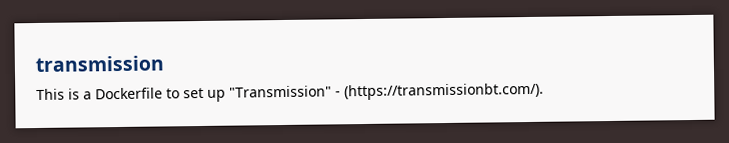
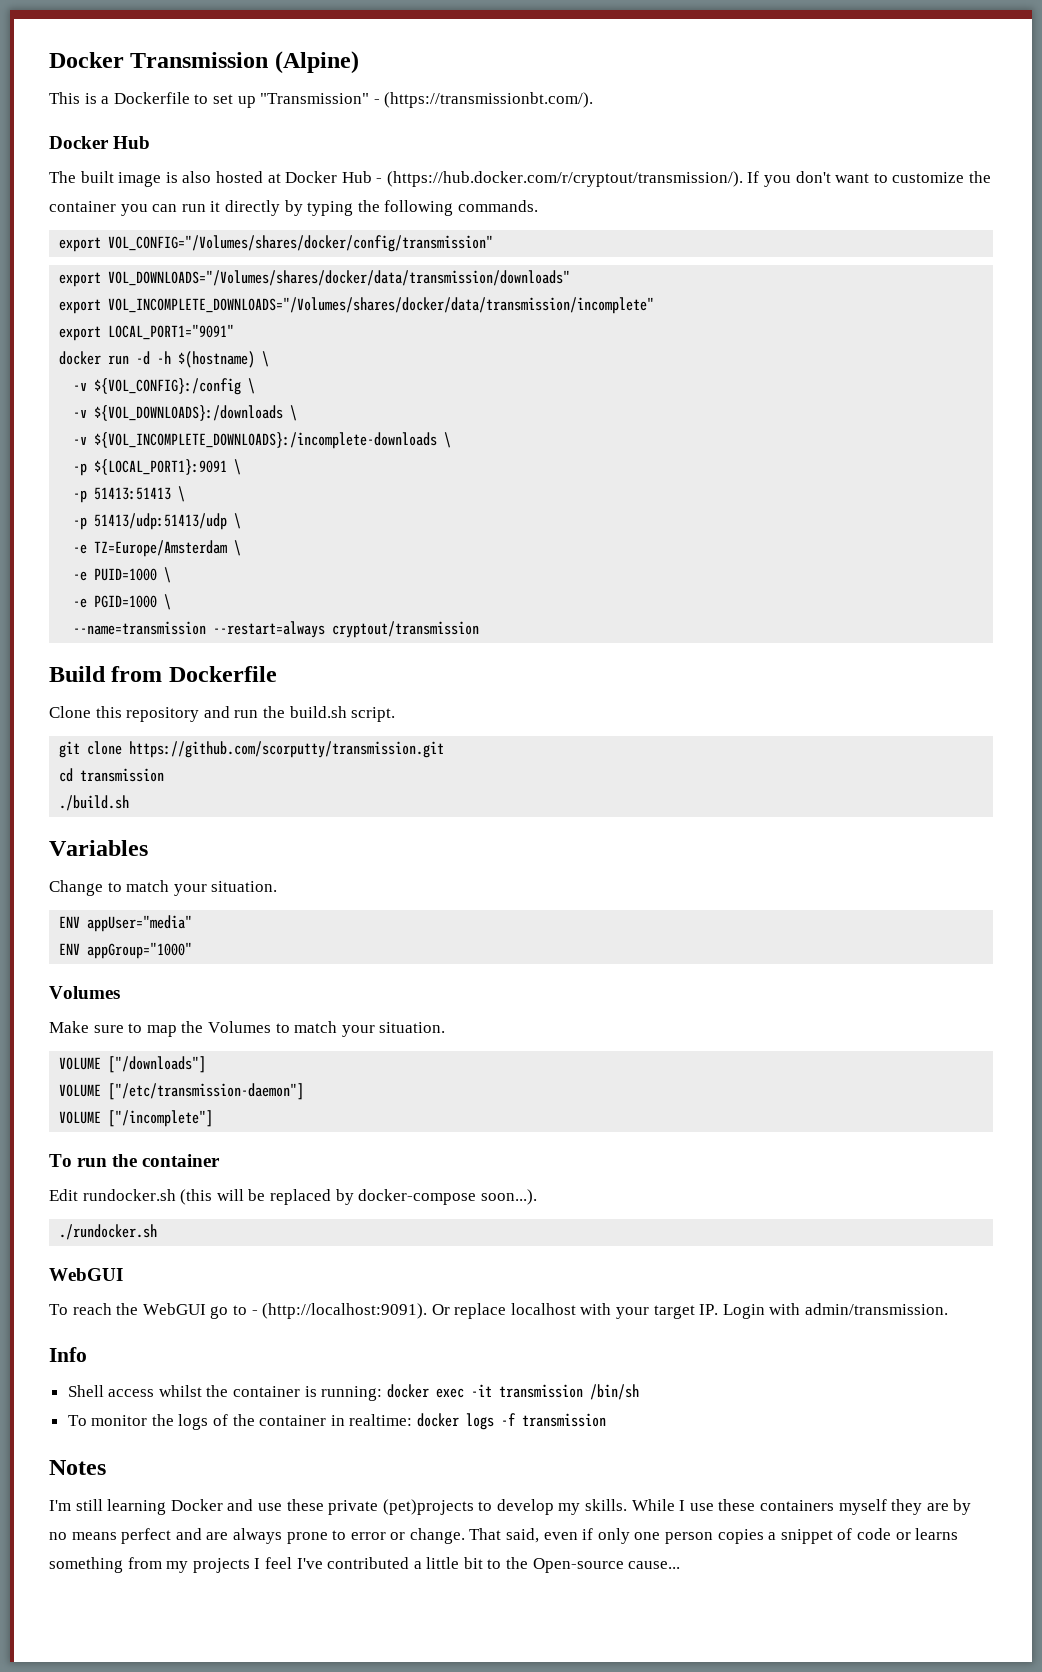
[35,55,164,73] transmission -> [49,51,359,74] Docker Transmission (Alpine)
(544, 91) none -> [49,136,151,149] [49,171,992,187] [49,200,538,216] [59,235,494,252] [59,270,571,287] [59,297,655,314] [59,324,235,341] [59,351,270,368] [73,378,256,395] [73,405,298,421] [73,432,452,449] [73,459,242,476] [73,486,186,503] [73,513,242,530] [73,540,242,557] [73,567,172,583] [73,594,172,610] [73,621,480,638] [49,666,277,682] [49,706,396,722] [59,741,445,758] [59,768,165,782] [59,795,130,811] [49,840,148,856] [49,880,278,896] [59,915,193,932] [59,942,193,959] [49,986,120,999] [49,1021,446,1037] [59,1056,207,1073] [59,1083,305,1100] [59,1110,214,1127] [49,1154,221,1167] [49,1189,537,1205] [59,1224,158,1240] [49,1268,123,1281] [49,1303,949,1319] [49,1347,87,1362] [67,1384,639,1401] [67,1413,607,1430] [49,1460,106,1475] [49,1499,972,1515] [49,1528,959,1544] [49,1557,681,1573] // Docker Hub // The built image is also hosted at Docker Hub - (https://hub.docker.com/r/cryptout/transmission/). If you don't want to customize the container you can run it directly by typing the following commands. // export VOL_CONFIG="/Volumes/shares/docker/config/transmission" // export VOL_DOWNLOADS="/Volumes/shares/docker/data/transmission/downloads" // export VOL_INCOMPLETE_DOWNLOADS="/Volumes/shares/docker/data/transmission/incomplete" // export LOCAL_PORT1="9091" // docker run -d -h $(hostname) \ // -v ${VOL_CONFIG}:/config \ // -v ${VOL_DOWNLOADS}:/downloads \ // -v ${VOL_INCOMPLETE_DOWNLOADS}:/incomplete-downloads \ // -p ${LOCAL_PORT1}:9091 \ // -p 51413:51413 \ // -p 51413/udp:51413/udp \ // -e TZ=Europe/Amsterdam \ // -e PUID=1000 \ // -e PGID=1000 \ // --name=transmission --restart=always cryptout/transmission // Build from Dockerfile // Clone this repository and run the build.sh script. // git clone https://github.com/scorputty/transmission.git // cd transmission // ./build.sh // Variables // Change to match your situation. // ENV appUser="media" // ENV appGroup="1000" // Volumes // Make sure to map the Volumes to match your situation. // VOLUME ["/downloads"] // VOLUME ["/etc/transmission-daemon"] // VOLUME ["/incomplete"] // To run the container // Edit rundocker.sh (this will be replaced by docker-compose soon...). // ./rundocker.sh // WebGUI // To reach the WebGUI go to - (http://localhost:9091). Or replace localhost with your target IP. Login with admin/transmission. // Info // Shell access whilst the container is running: docker exec -it transmission /bin/sh // To monitor the logs of the container in realtime: docker logs -f transmission // Notes // I'm still learning Docker and use these private (pet)projects to develop my skills. While I use these containers myself they are by no means perfect and are always prone to error or change. That said, even if only one person copies a snippet of code or learns something from my projects I feel I've contributed a little bit to the Open-source cause...

